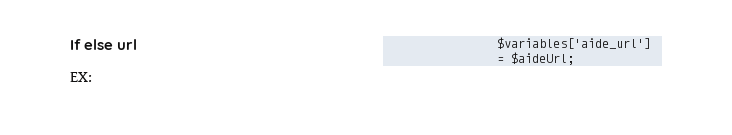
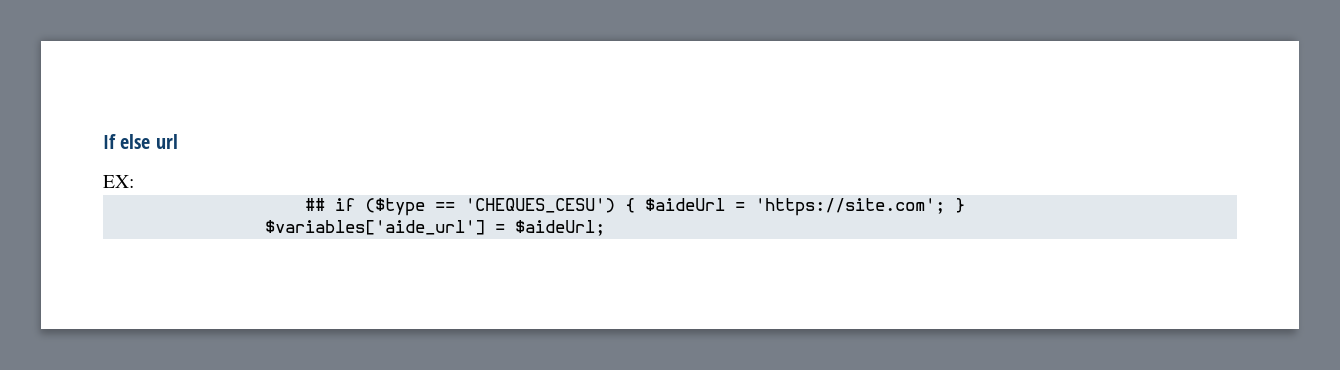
(92, 77) none -> [304,198,965,216] // ## if ($type == 'CHEQUES_CESU') { $aideUrl = 'https://site.com'; }

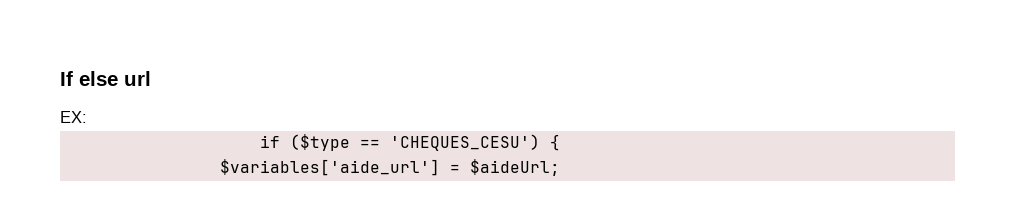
[304,198,325,211] ## -> (87, 117) none
[644,198,965,216] $aideUrl = 'https://site.com'; } -> (560, 142) none

